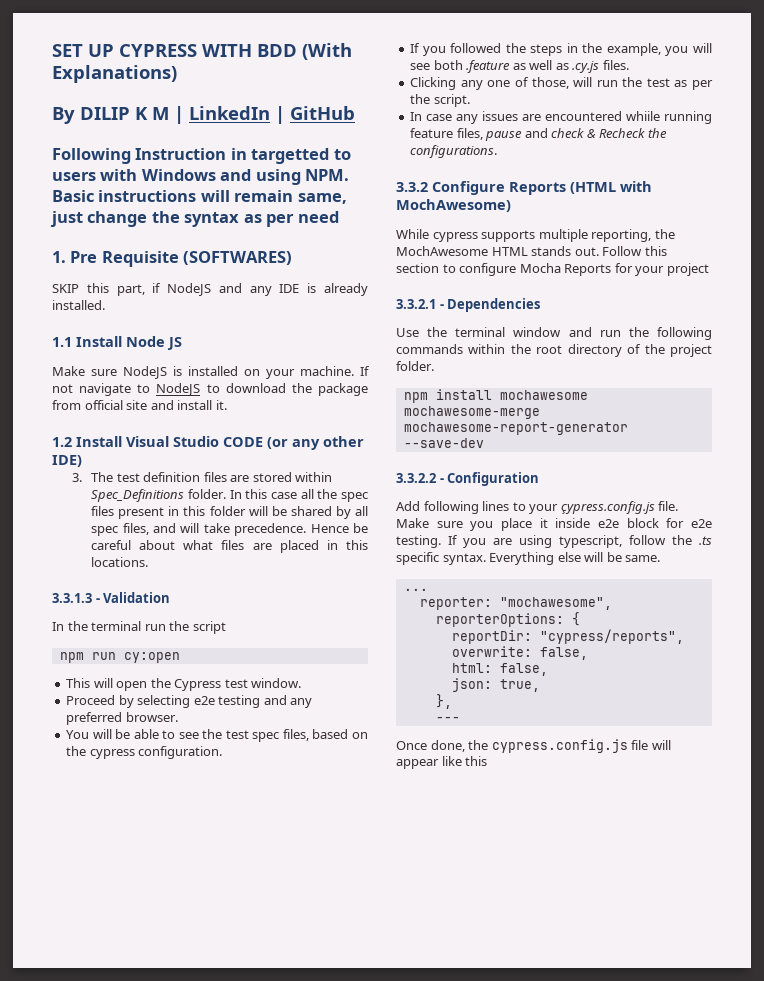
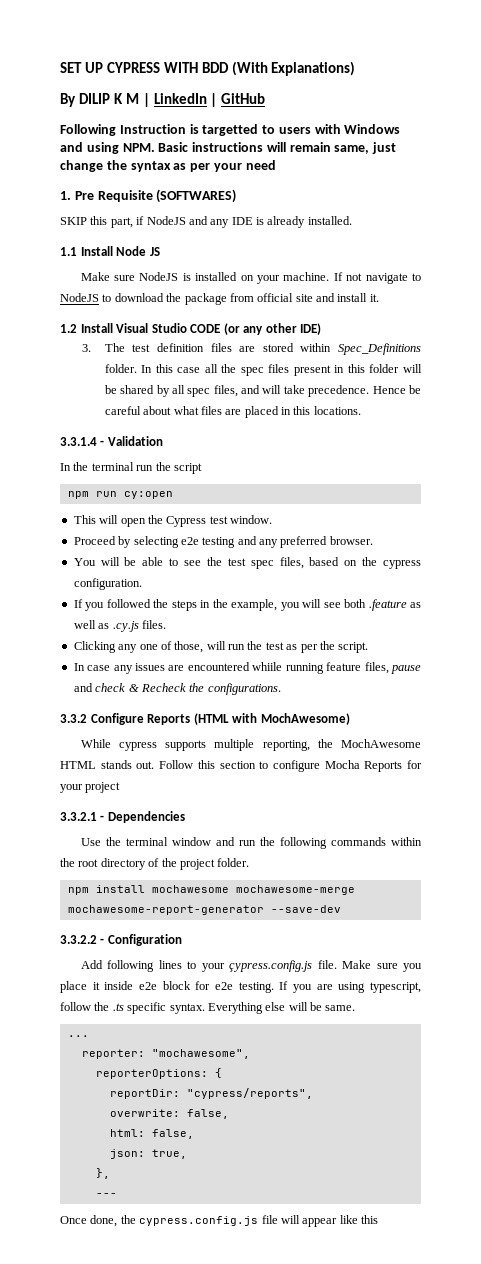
[230,148,247,160] in -> [189,124,199,134] is
(295, 220) none -> [213,163,242,172] your
[52,593,92,603] 3.3.1.3 -> [60,437,97,446] 3.3.1.4

